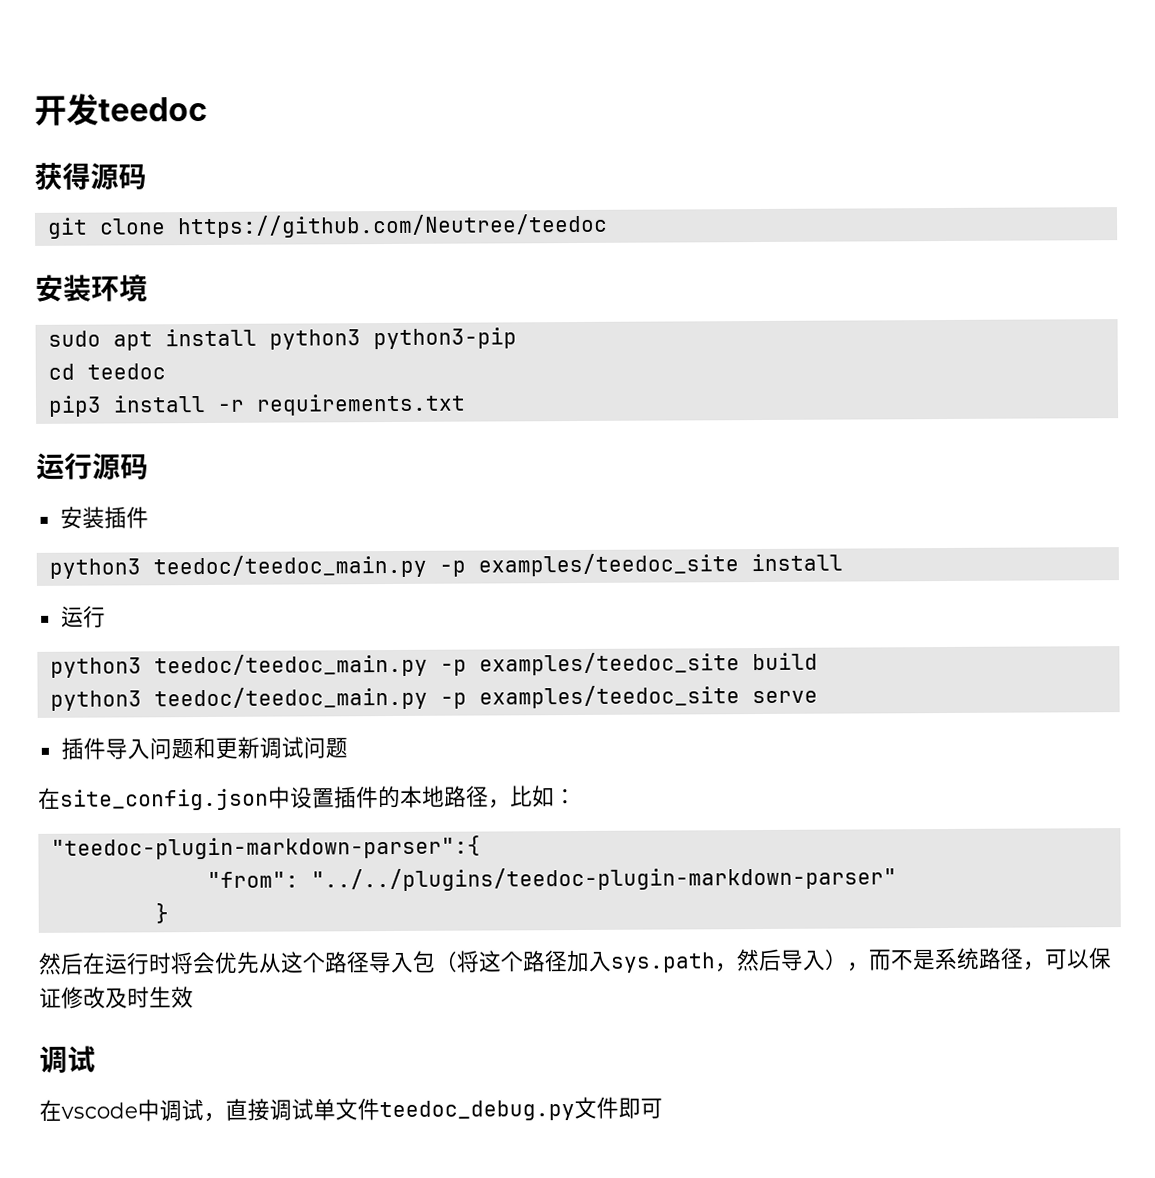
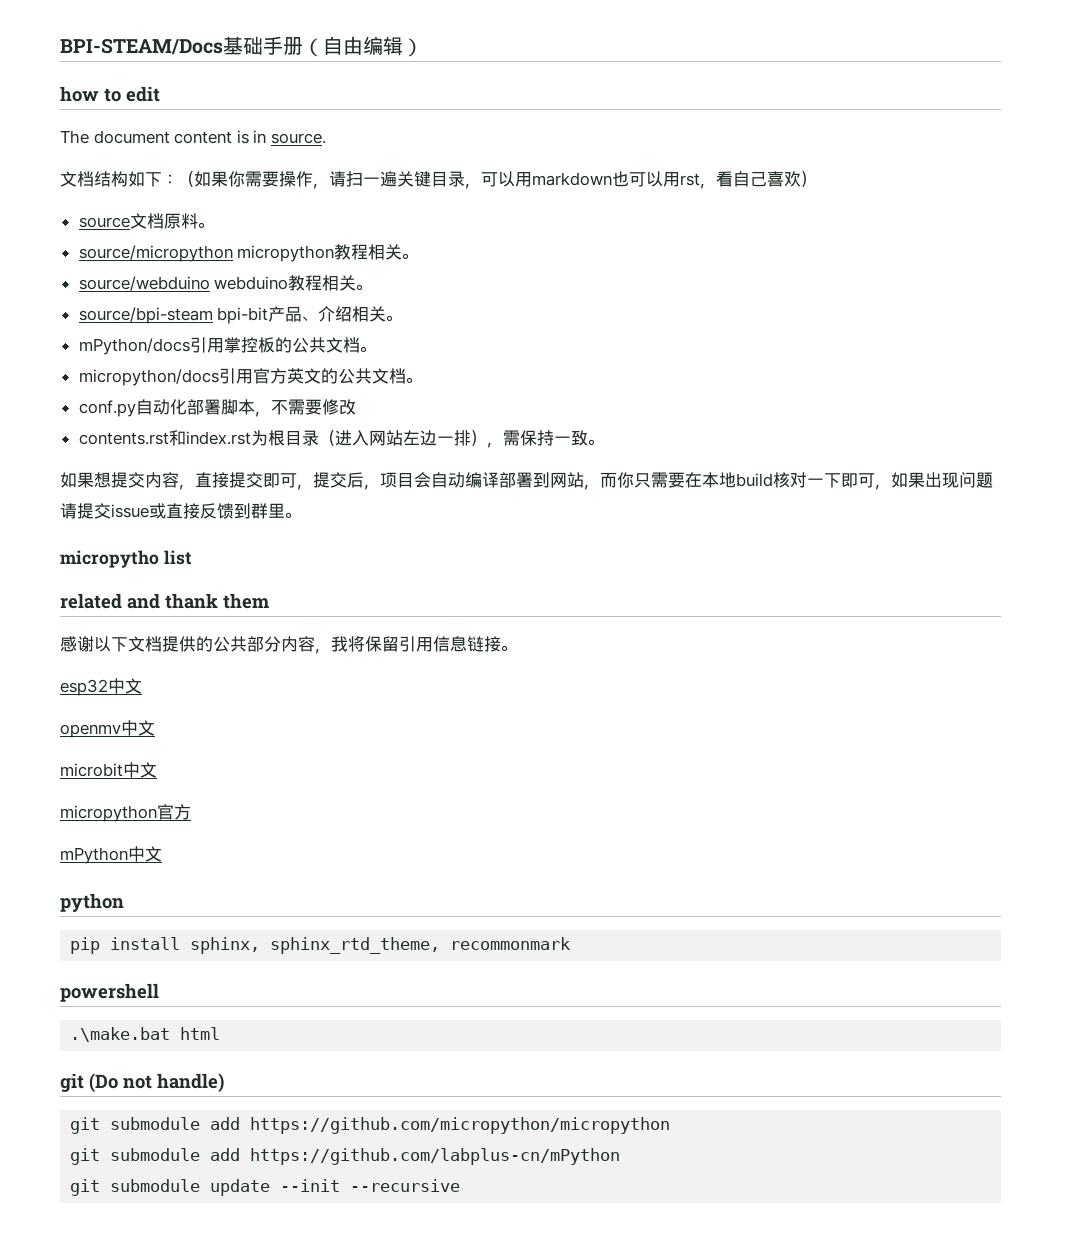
[34,93,208,126] [34,162,147,190] [46,213,608,239] [35,274,148,302] [47,327,517,351] [47,363,166,380] [47,393,466,417] [36,452,149,480] [59,506,149,529] [48,553,843,579] [60,605,106,628] [49,652,818,678] [49,685,818,711] [60,736,348,760] [38,785,577,811] [50,835,481,860] [206,866,897,892] [154,903,169,924] [38,947,1112,975] [39,986,194,1009] [39,1045,96,1073] [39,1096,663,1123] 开发teedoc // 获得源码 // git clone https://github.com/Neutree/teedoc // 安装环境 // sudo apt install python3 python3-pip // cd teedoc // pip3 install -r requirements.txt // 运行源码 // 安装插件 // python3 teedoc/teedoc_main.py -p examples/teedoc_site install // 运行 // python3 teedoc/teedoc_main.py -p examples/teedoc_site build // python3 teedoc/teedoc_main.py -p examples/teedoc_site serve // 插件导入问题和更新调试问题 // 在site_config.json中设置插件的本地路径，比如： // "teedoc-plugin-markdown-parser":{ // "from": "../../plugins/teedoc-plugin-markdown-parser" // } // 然后在运行时将会优先从这个路径导入包（将这个路径加入sys.path，然后导入），而不是系统路径，可以保证修改及时生效 // 调试 // 在vscode中调试，直接调试单文件teedoc_debug.py文件即可 -> [60,36,423,57] [60,86,160,102] [60,130,326,144] [60,171,817,189] [78,213,214,229] [78,244,419,262] [78,275,373,291] [78,306,403,324] [78,337,376,355] [78,368,422,386] [78,399,356,417] [78,430,604,448] [60,472,993,490] [60,503,301,519] [60,550,192,568] [60,593,269,609] [60,636,517,654] [60,678,142,696] [60,720,155,738] [60,762,157,778] [60,804,191,822] [60,846,162,864] [60,893,124,912] [70,937,571,954] [60,983,159,1002] [70,1027,221,1042] [60,1073,224,1093] [70,1117,671,1134] [70,1148,621,1165] [70,1179,461,1196] BPI-STEAM/Docs基础手册（自由编辑） // how to edit // The document content is in source. // 文档结构如下：（如果你需要操作，请扫一遍关键目录，可以用markdown也可以用rst，看自己喜欢） // source文档原料。 // source/micropython micropython教程相关。 // source/webduino webduino教程相关。 // source/bpi-steam bpi-bit产品、介绍相关。 // mPython/docs引用掌控板的公共文档。 // micropython/docs引用官方英文的公共文档。 // conf.py自动化部署脚本，不需要修改 // contents.rst和index.rst为根目录（进入网站左边一排），需保持一致。 // 如果想提交内容，直接提交即可，提交后，项目会自动编译部署到网站，而你只需要在本地build核对一下即可，如果出现问题请提交issue或直接反馈到群里。 // micropytho list // related and thank them // 感谢以下文档提供的公共部分内容，我将保留引用信息链接。 // esp32中文 // openmv中文 // microbit中文 // micropython官方 // mPython中文 // python // pip install sphinx, sphinx_rtd_theme, recommonmark // powershell // .\make.bat html // git (Do not handle) // git submodule add https://github.com/micropython/micropython // git submodule add https://github.com/labplus-cn/mPython // git submodule update --init --recursive

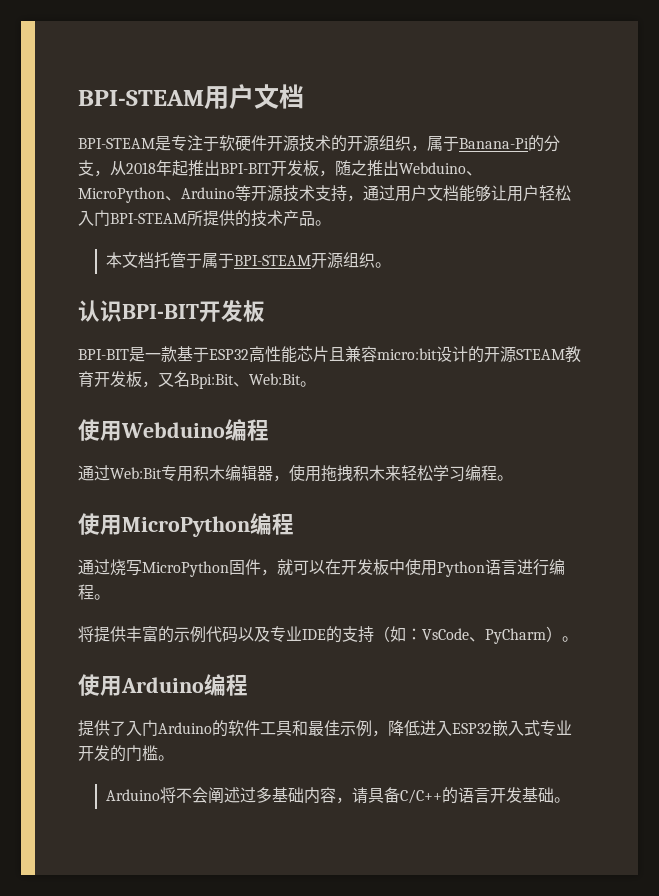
[60,36,423,57] [60,86,160,102] [60,130,326,144] [60,171,817,189] [78,213,214,229] [78,244,419,262] [78,275,373,291] [78,306,403,324] [78,337,376,355] [78,368,422,386] [78,399,356,417] [78,430,604,448] [60,472,993,490] [60,503,301,519] [60,550,192,568] [60,593,269,609] [60,636,517,654] [60,678,142,696] [60,720,155,738] [60,762,157,778] [60,804,191,822] [60,846,162,864] [60,893,124,912] [70,937,571,954] [60,983,159,1002] [70,1027,221,1042] [60,1073,224,1093] [70,1117,671,1134] [70,1148,621,1165] [70,1179,461,1196] BPI-STEAM/Docs基础手册（自由编辑） // how to edit // The document content is in source. // 文档结构如下：（如果你需要操作，请扫一遍关键目录，可以用markdown也可以用rst，看自己喜欢） // source文档原料。 // source/micropython micropython教程相关。 // source/webduino webduino教程相关。 // source/bpi-steam bpi-bit产品、介绍相关。 // mPython/docs引用掌控板的公共文档。 // micropython/docs引用官方英文的公共文档。 // conf.py自动化部署脚本，不需要修改 // contents.rst和index.rst为根目录（进入网站左边一排），需保持一致。 // 如果想提交内容，直接提交即可，提交后，项目会自动编译部署到网站，而你只需要在本地build核对一下即可，如果出现问题请提交issue或直接反馈到群里。 // micropytho list // related and thank them // 感谢以下文档提供的公共部分内容，我将保留引用信息链接。 // esp32中文 // openmv中文 // microbit中文 // micropython官方 // mPython中文 // python // pip install sphinx, sphinx_rtd_theme, recommonmark // powershell // .\make.bat html // git (Do not handle) // git submodule add https://github.com/micropython/micropython // git submodule add https://github.com/labplus-cn/mPython // git submodule update --init --recursive -> [78,84,304,110] [78,135,560,152] [78,160,482,177] [78,185,571,203] [78,210,331,227] [105,252,391,269] [78,300,265,322] [78,346,581,363] [78,371,316,389] [78,419,269,441] [78,465,513,482] [78,513,294,537] [78,559,565,577] [78,584,110,600] [78,626,578,644] [78,674,248,696] [78,720,572,737] [78,745,174,762] [105,787,570,804] BPI-STEAM用户文档 // BPI-STEAM是专注于软硬件开源技术的开源组织，属于Banana-Pi的分支，从2018年起推出BPI-BIT开发板，随之推出Webduino、MicroPython、Arduino等开源技术支持，通过用户文档能够让用户轻松入门BPI-STEAM所提供的技术产品。 // 本文档托管于属于BPI-STEAM开源组织。 // 认识BPI-BIT开发板 // BPI-BIT是一款基于ESP32高性能芯片且兼容micro:bit设计的开源STEAM教育开发板，又名Bpi:Bit、Web:Bit。 // 使用Webduino编程 // 通过Web:Bit专用积木编辑器，使用拖拽积木来轻松学习编程。 // 使用MicroPython编程 // 通过烧写MicroPython固件，就可以在开发板中使用Python语言进行编程。 // 将提供丰富的示例代码以及专业IDE的支持（如：VsCode、PyCharm）。 // 使用Arduino编程 // 提供了入门Arduino的软件工具和最佳示例，降低进入ESP32嵌入式专业开发的门槛。 // Arduino将不会阐述过多基础内容，请具备C/C++的语言开发基础。

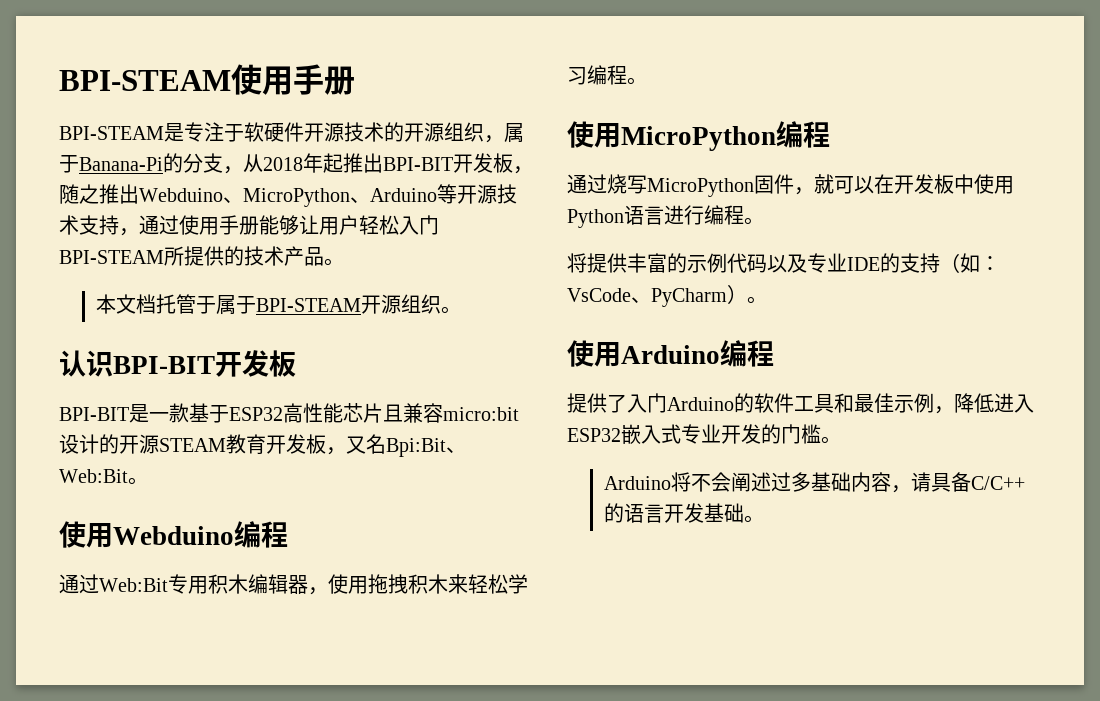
[78,84,304,110] BPI-STEAM用户文档 -> [59,64,355,95] BPI-STEAM使用手册
[395,185,459,202] 用户文档 -> [179,215,259,235] 使用手册

